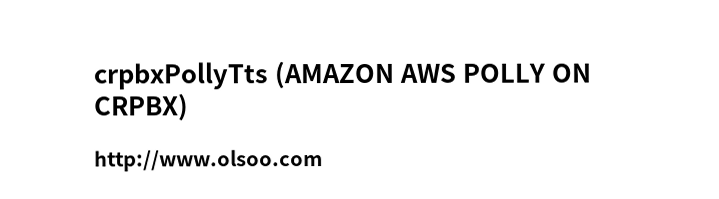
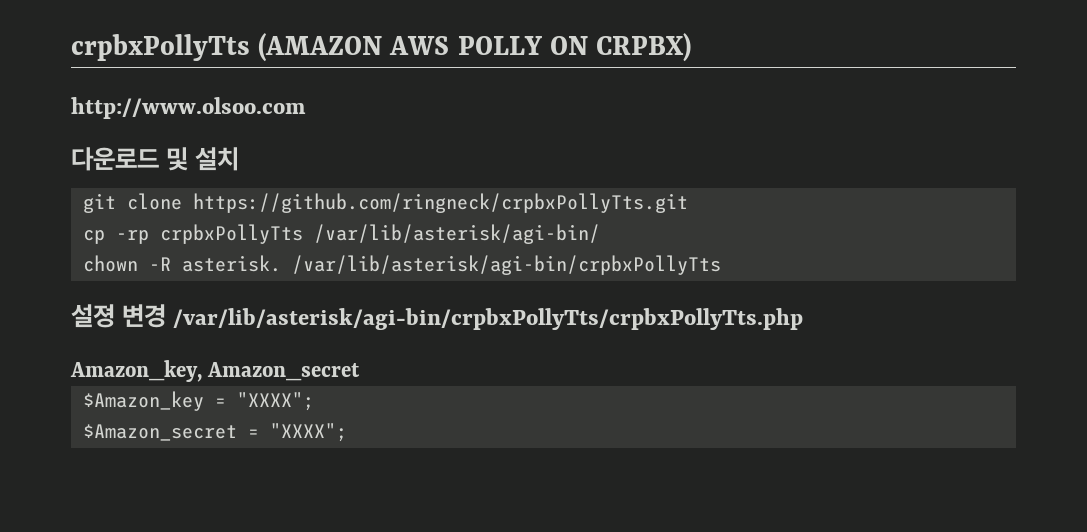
(323, 160) none -> [71,147,240,171] [83,193,688,213] [83,224,600,244] [83,255,721,275] [71,304,804,330] [70,360,361,382] [83,391,314,411] [83,423,347,442] // 다운로드 및 설치 // git clone https://github.com/ringneck/crpbxPollyTts.git // cp -rp crpbxPollyTts /var/lib/asterisk/agi-bin/ // chown -R asterisk. /var/lib/asterisk/agi-bin/crpbxPollyTts // 설졍 변경 /var/lib/asterisk/agi-bin/crpbxPollyTts/crpbxPollyTts.php // Amazon_key, Amazon_secret // $Amazon_key = "XXXX"; // $Amazon_secret = "XXXX";

